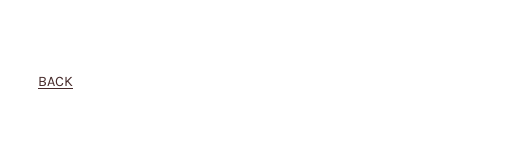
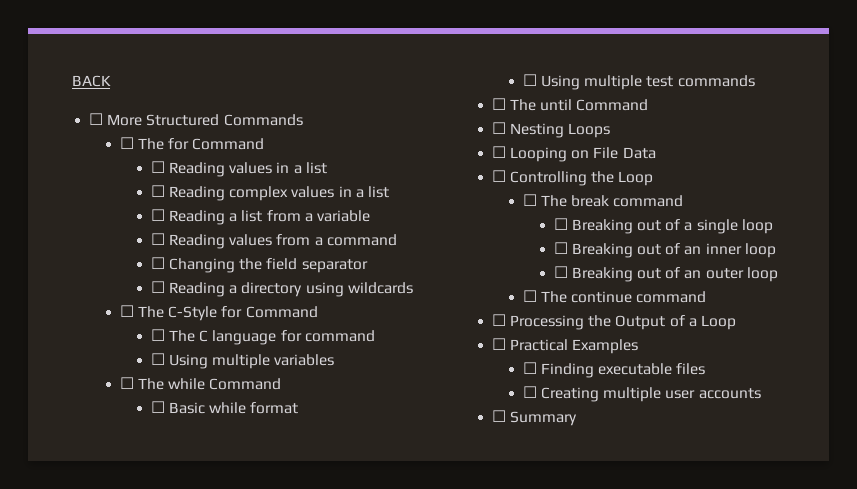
(73, 81) none -> [89,113,303,126] [119,137,265,150] [150,161,327,177] [150,185,389,201] [150,209,370,225] [150,233,397,249] [150,257,368,273] [150,281,413,297] [119,305,318,321] [150,329,375,345] [150,353,335,369] [119,377,282,390] [150,401,299,414] [522,74,755,90] [491,98,649,111] [491,122,611,138] [491,146,656,162] [491,170,654,186] [522,194,684,207] [553,218,773,234] [553,242,776,258] [553,266,778,282] [522,290,707,303] [491,314,737,330] [491,338,639,354] [522,362,706,378] [522,386,761,402] [491,410,578,426] // ☐ More Structured Commands // ☐ The for Command // ☐ Reading values in a list // ☐ Reading complex values in a list // ☐ Reading a list from a variable // ☐ Reading values from a command // ☐ Changing the field separator // ☐ Reading a directory using wildcards // ☐ The C-Style for Command // ☐ The C language for command // ☐ Using multiple variables // ☐ The while Command // ☐ Basic while format // ☐ Using multiple test commands // ☐ The until Command // ☐ Nesting Loops // ☐ Looping on File Data // ☐ Controlling the Loop // ☐ The break command // ☐ Breaking out of a single loop // ☐ Breaking out of an inner loop // ☐ Breaking out of an outer loop // ☐ The continue command // ☐ Processing the Output of a Loop // ☐ Practical Examples // ☐ Finding executable files // ☐ Creating multiple user accounts // ☐ Summary

